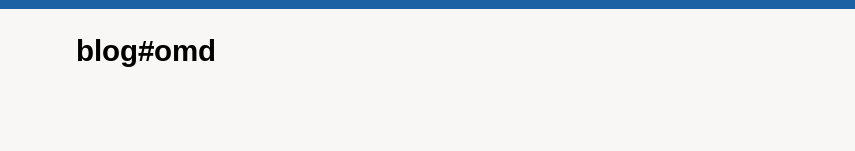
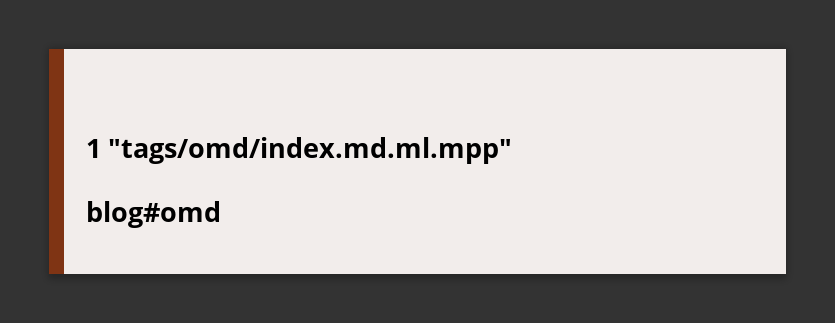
(76, 53) none -> [86,137,513,164] 1 "tags/omd/index.md.ml.mpp" //

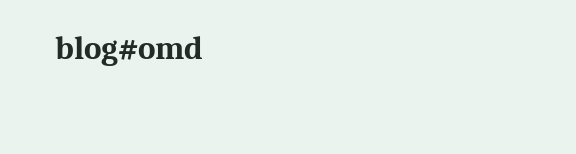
[86,137,513,164] 1 "tags/omd/index.md.ml.mpp" // -> (55, 51) none

